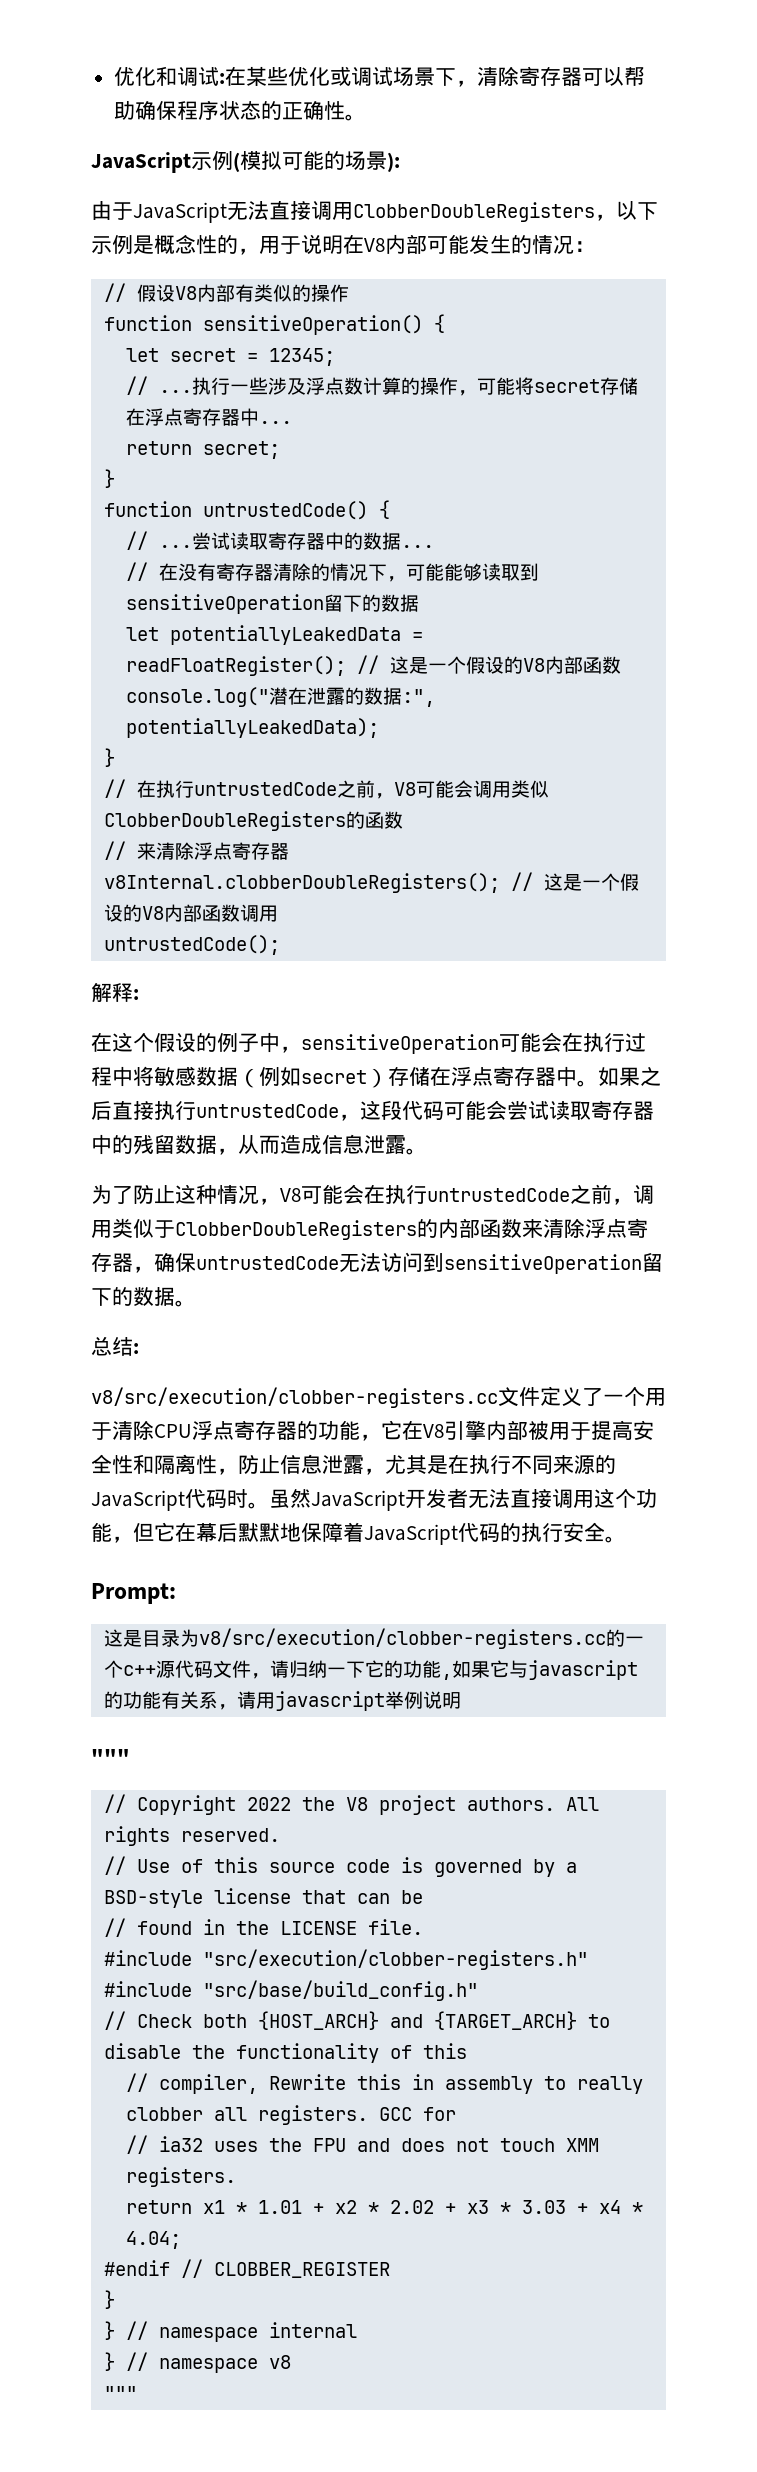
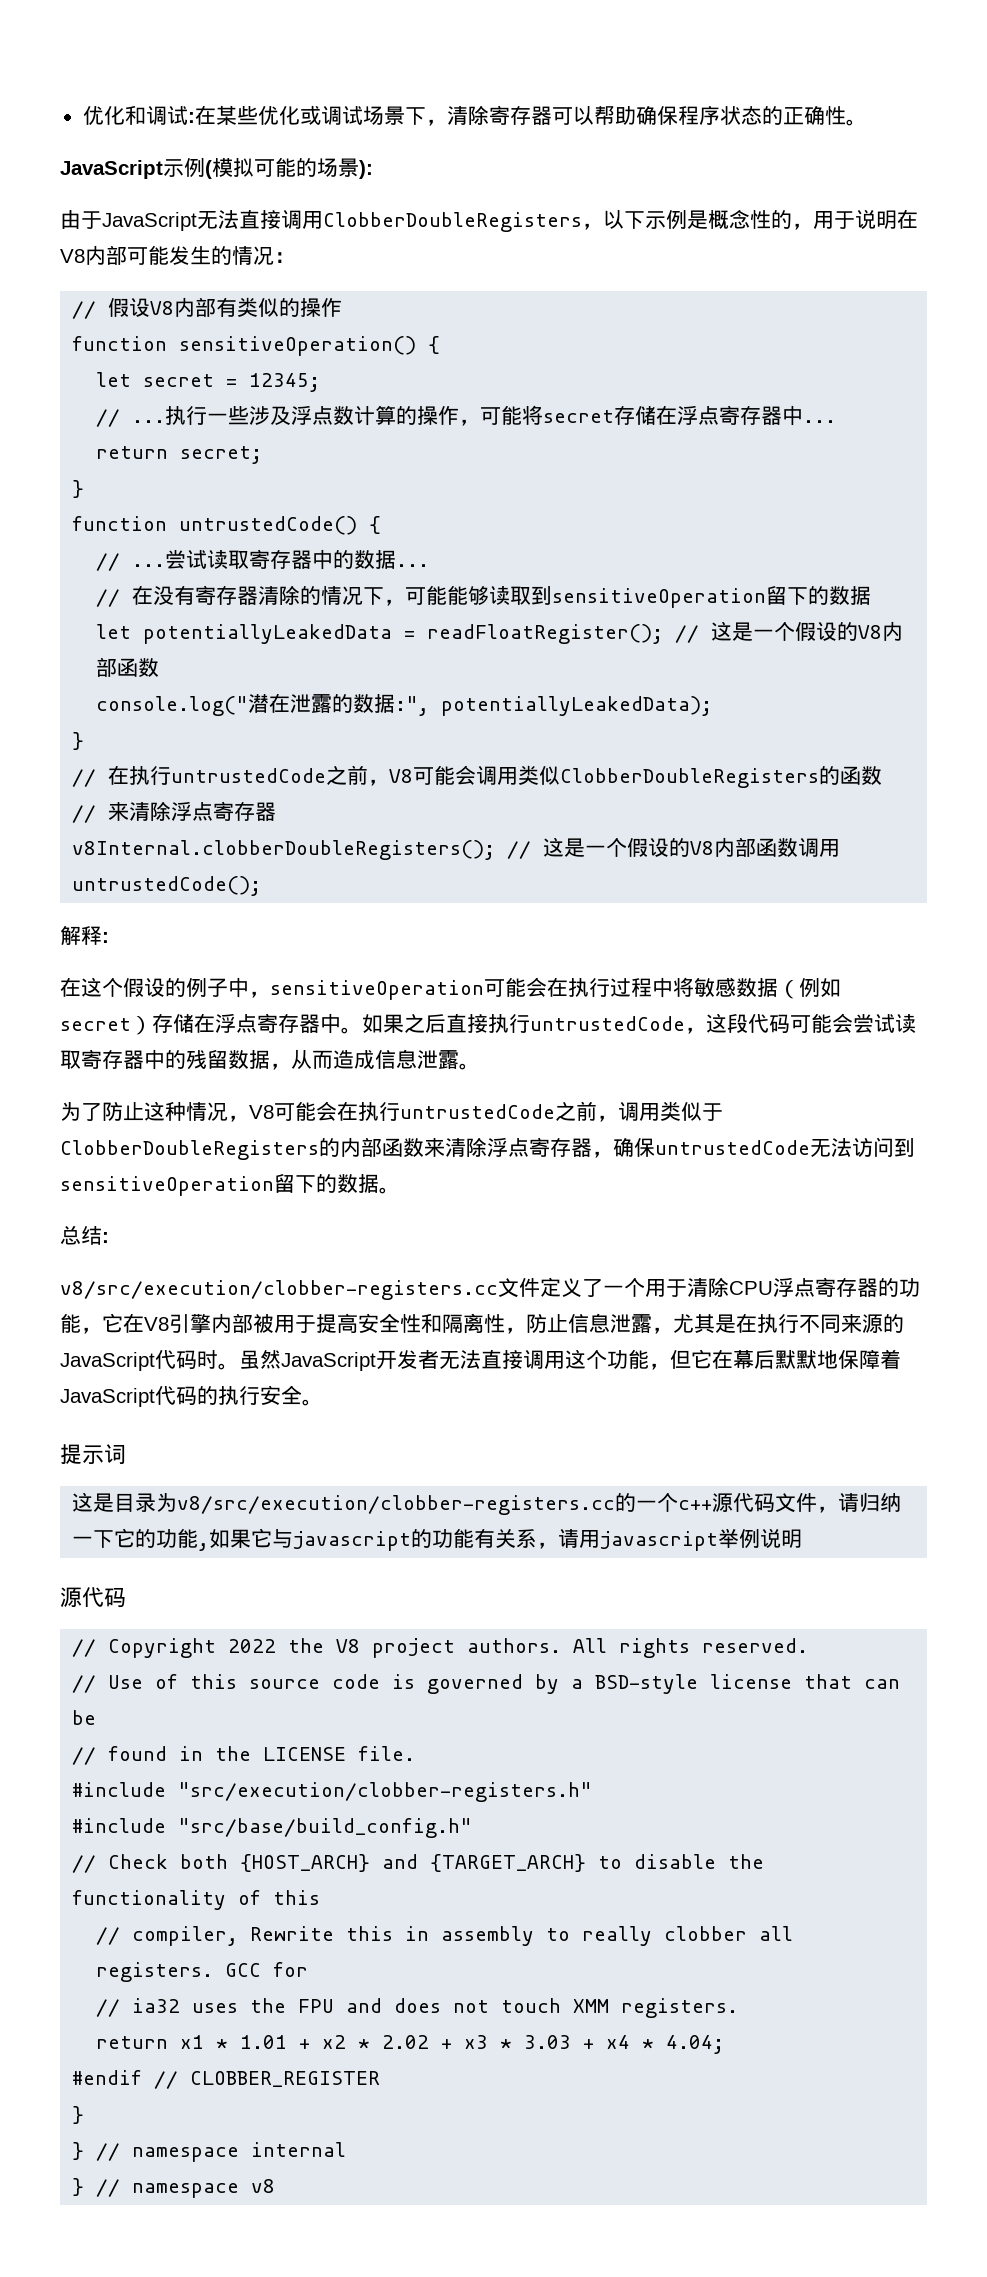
[91,1583,176,1604] Prompt: -> [60,1444,126,1464] 提示词
[91,1749,130,1765] """ -> [60,1587,126,1608] 源代码
[103,2386,137,2400] // """ -> (276, 2186) none

